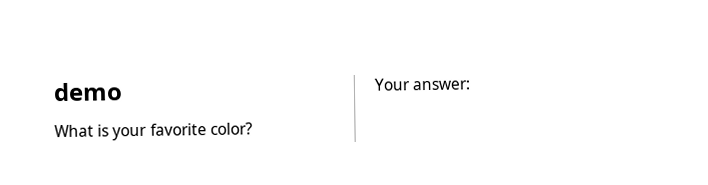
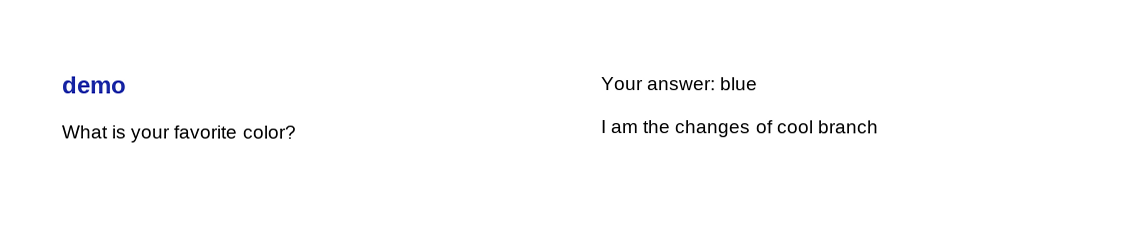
(471, 85) none -> [720,77,759,91] [600,120,878,138] blue // I am the changes of cool branch

